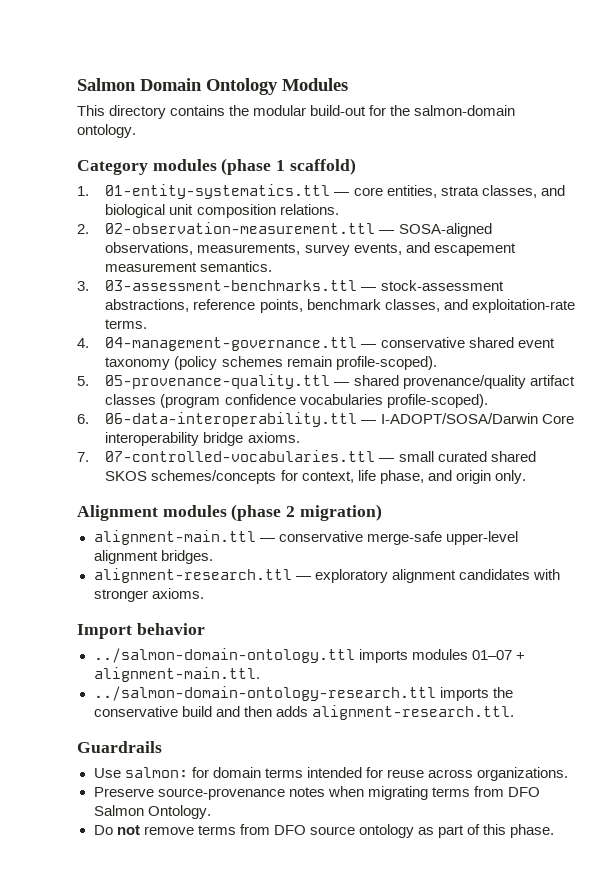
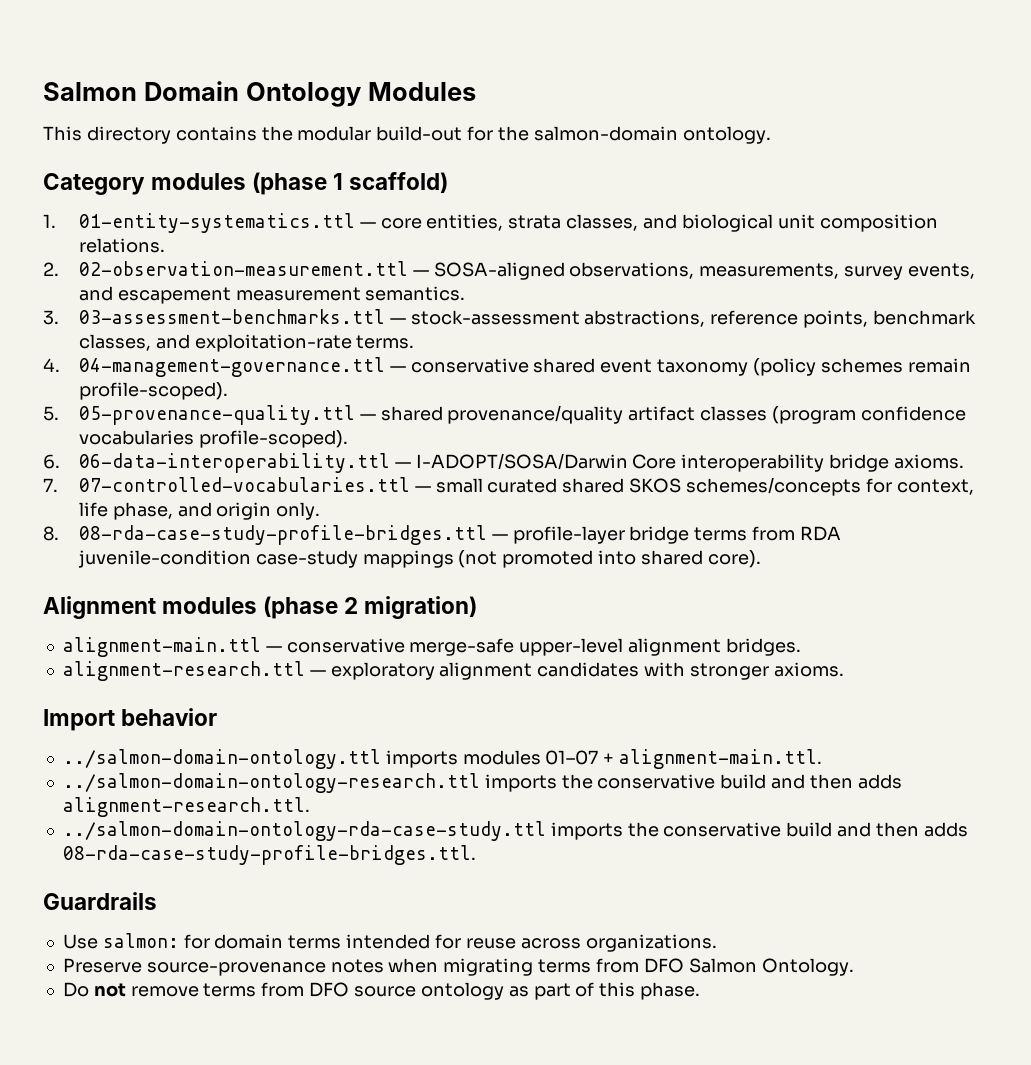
(526, 477) none -> [43,525,842,545] [77,550,761,568] // 8. 08-rda-case-study-profile-bridges.ttl — profile-layer bridge terms from RDA juvenile-condition case-study mappings (not promoted into shared core).
(514, 712) none -> [62,821,968,841] [62,845,476,865] // ../salmon-domain-ontology-rda-case-study.ttl imports the conservative build and then adds 08-rda-case-study-profile-bridges.ttl.

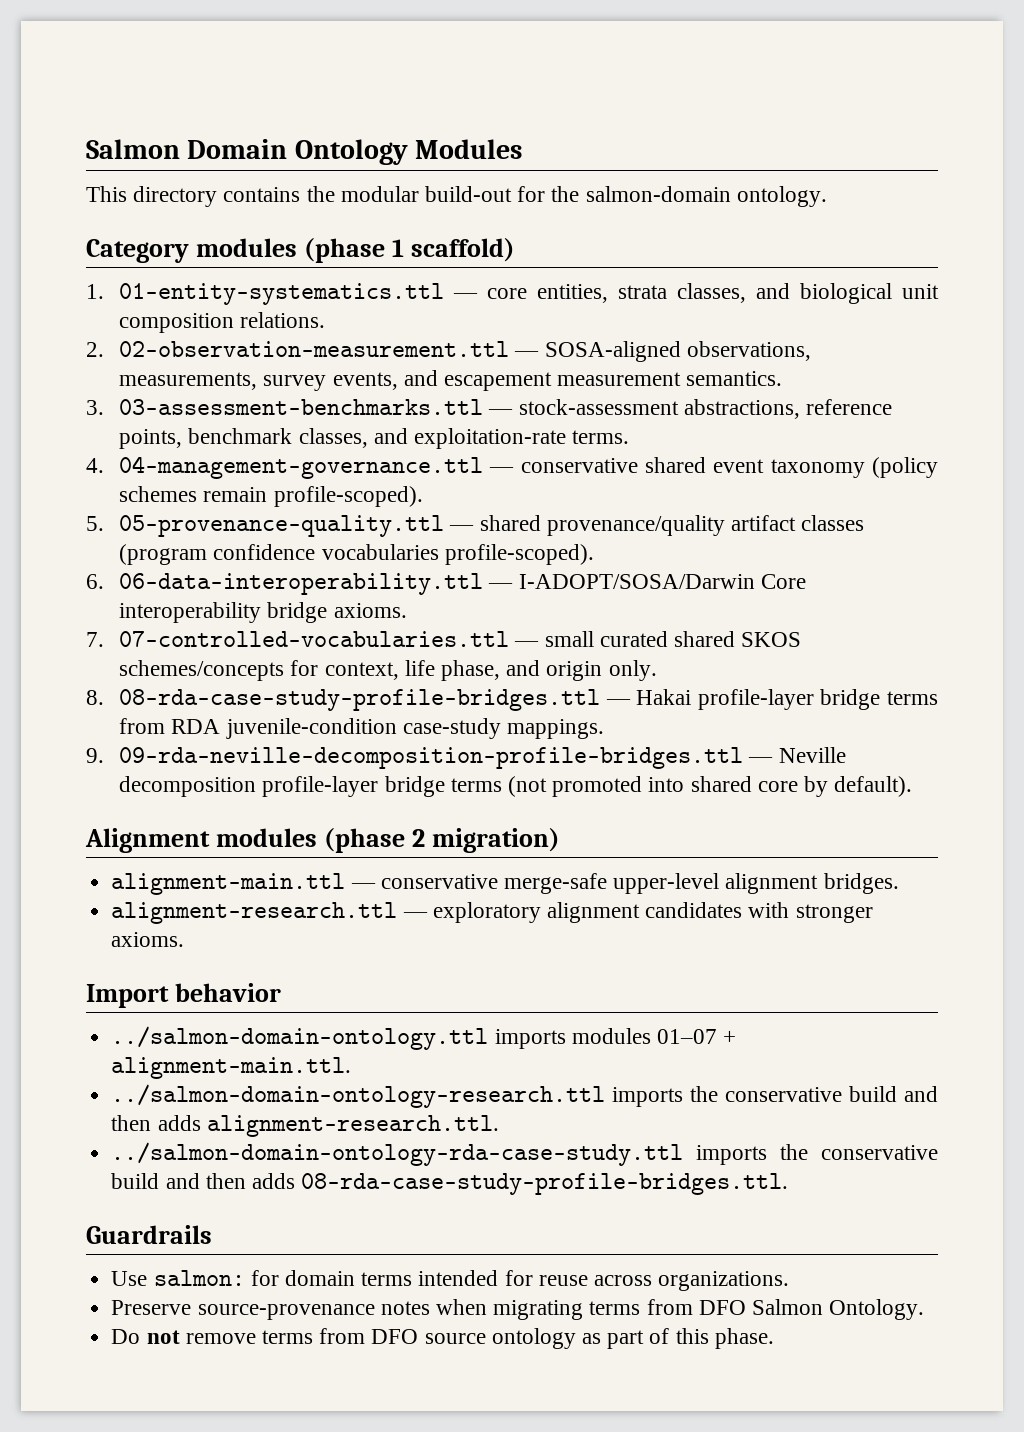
(508, 537) none -> [636,689,692,705] Hakai
[362,550,454,568] mappings -> [506,719,604,739] [86,747,846,769] [119,776,502,797] mappings. // 9. 09-rda-neville-decomposition-profile-bridges.ttl — Neville decomposition profile-layer bridge terms
[707,550,761,568] core). -> [757,776,913,797] core by default).

